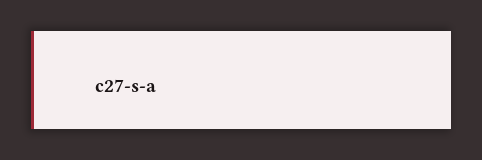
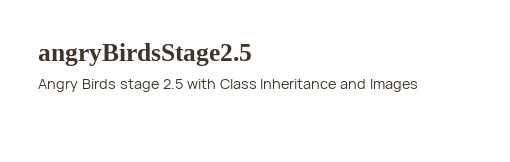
[95,79,156,92] c27-s-a -> [38,43,252,66] [38,79,419,92] angryBirdsStage2.5 // Angry Birds stage 2.5 with Class Inheritance and Images

